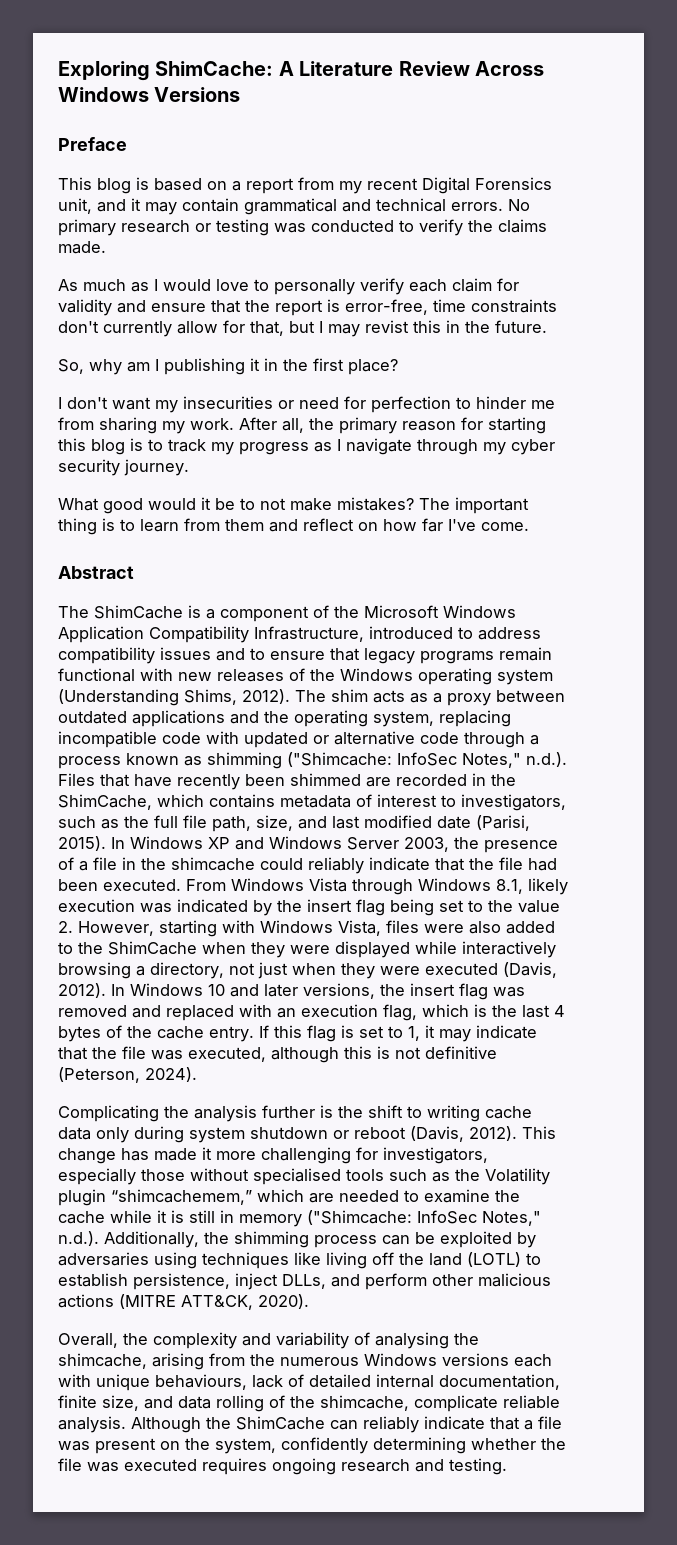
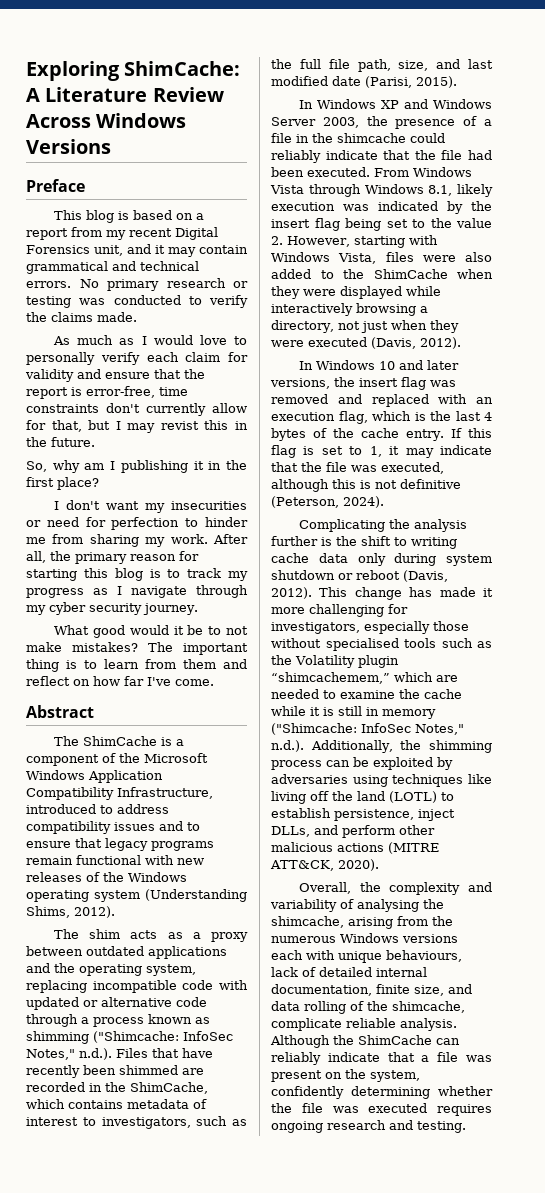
(290, 696) none -> (115, 912) //
(106, 843) none -> (457, 82) //
(106, 990) none -> (461, 343) //

